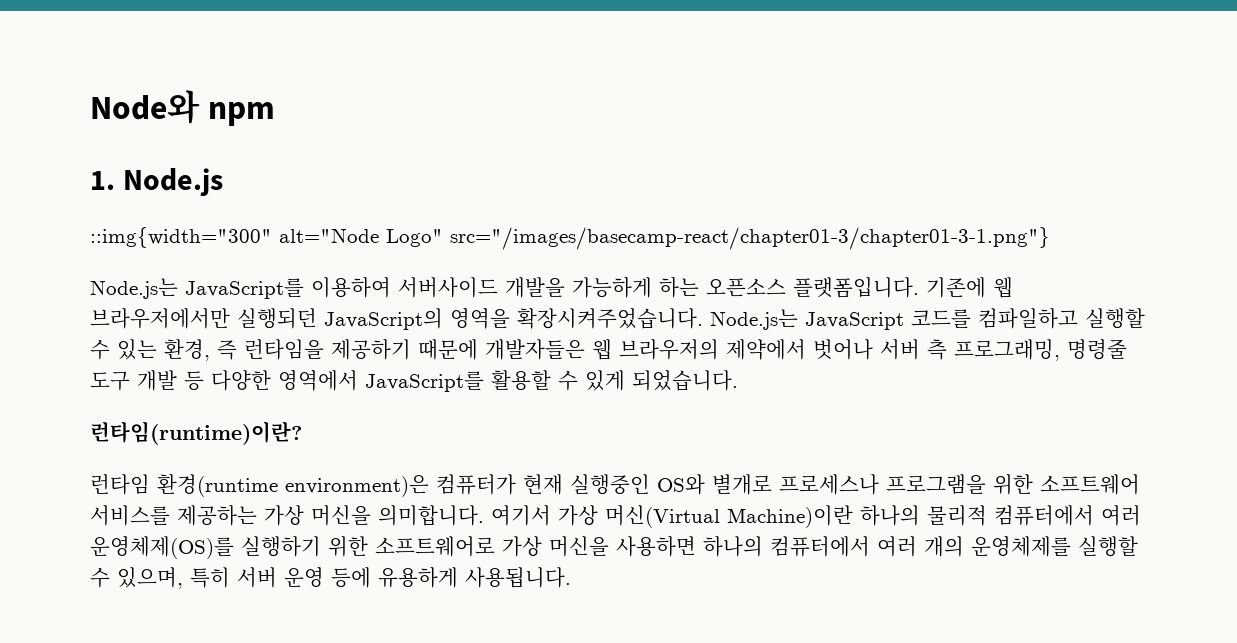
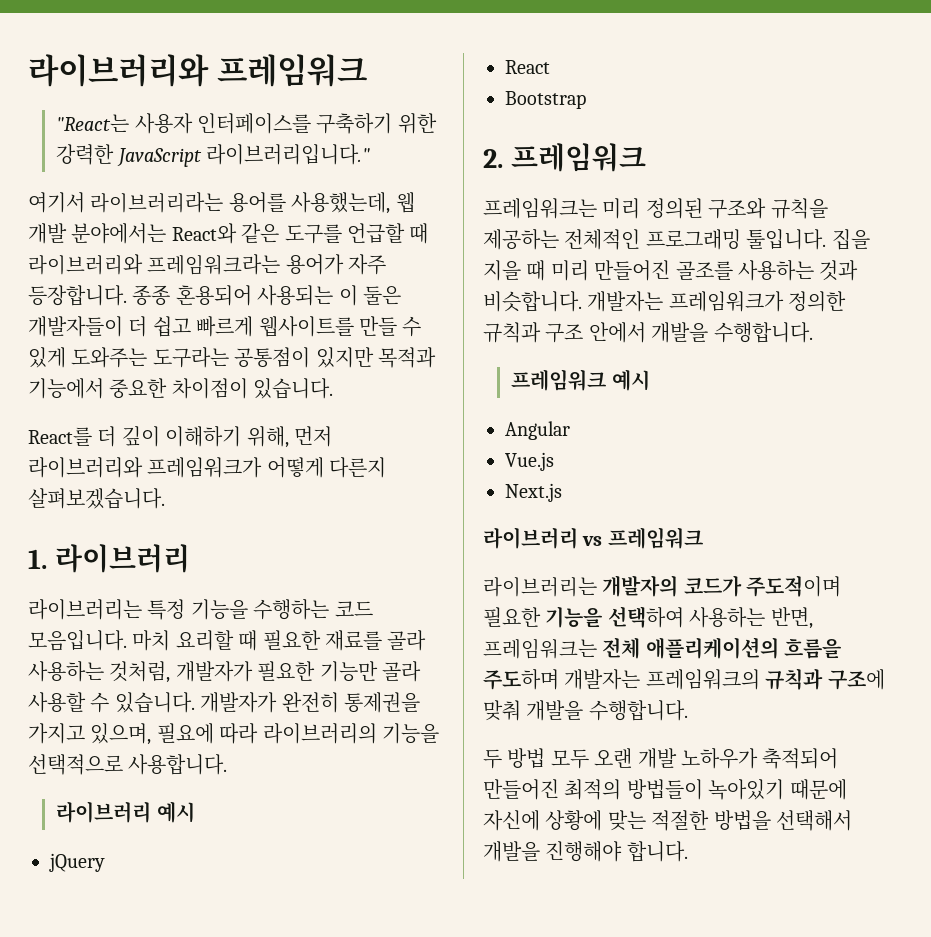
[90,90,276,126] [90,168,224,196] [90,227,1050,250] [90,277,1013,299] [90,308,1145,330] [90,339,1127,361] [90,370,738,392] [90,421,302,445] [90,474,1140,497] [90,505,1141,528] [90,536,1138,559] [90,567,571,589] Node와 npm // 1. Node.js // ::img{width="300" alt="Node Logo" src="/images/basecamp-react/chapter01-3/chapter01-3-1.png"} // Node.js는 JavaScript를 이용하여 서버사이드 개발을 가능하게 하는 오픈소스 플랫폼입니다. 기존에 웹 브라우저에서만 실행되던 JavaScript의 영역을 확장시켜주었습니다. Node.js는 JavaScript 코드를 컴파일하고 실행할 수 있는 환경, 즉 런타임을 제공하기 때문에 개발자들은 웹 브라우저의 제약에서 벗어나 서버 측 프로그래밍, 명령줄 도구 개발 등 다양한 영역에서 JavaScript를 활용할 수 있게 되었습니다. // 런타임(runtime)이란? // 런타임 환경(runtime environment)은 컴퓨터가 현재 실행중인 OS와 별개로 프로세스나 프로그램을 위한 소프트웨어 서비스를 제공하는 가상 머신을 의미합니다. 여기서 가상 머신(Virtual Machine)이란 하나의 물리적 컴퓨터에서 여러 운영체제(OS)를 실행하기 위한 소프트웨어로 가상 머신을 사용하면 하나의 컴퓨터에서 여러 개의 운영체제를 실행할 수 있으며, 특히 서버 운영 등에 유용하게 사용됩니다. -> [28,54,367,87] [56,113,437,134] [56,144,370,167] [28,192,415,214] [28,223,429,244] [28,254,387,275] [28,285,401,306] [28,316,422,337] [28,347,436,368] [28,378,334,399] [28,426,332,448] [28,457,387,478] [28,488,165,509] [28,544,190,573] [28,599,373,620] [28,630,427,651] [28,661,421,683] [28,692,420,713] [28,723,439,745] [28,754,228,775] [56,801,195,823] [49,853,105,872] [505,60,550,74] [505,91,586,109] [483,143,646,172] [483,198,828,219] [483,229,870,250] [483,260,859,281] [483,291,847,312] [483,322,813,343] [511,369,650,391] [505,421,570,440] [505,452,554,471] [505,483,562,502] [483,527,703,549] [483,575,842,597] [483,606,813,629] [483,637,842,659] [483,668,885,690] [483,700,688,721] [483,748,839,769] [483,779,847,800] [483,810,852,831] [483,841,688,862] 라이브러리와 프레임워크 // "React는 사용자 인터페이스를 구축하기 위한 강력한 JavaScript 라이브러리입니다." // 여기서 라이브러리라는 용어를 사용했는데, 웹 개발 분야에서는 React와 같은 도구를 언급할 때 라이브러리와 프레임워크라는 용어가 자주 등장합니다. 종종 혼용되어 사용되는 이 둘은 개발자들이 더 쉽고 빠르게 웹사이트를 만들 수 있게 도와주는 도구라는 공통점이 있지만 목적과 기능에서 중요한 차이점이 있습니다. // React를 더 깊이 이해하기 위해, 먼저 라이브러리와 프레임워크가 어떻게 다른지 살펴보겠습니다. // 1. 라이브러리 // 라이브러리는 특정 기능을 수행하는 코드 모음입니다. 마치 요리할 때 필요한 재료를 골라 사용하는 것처럼, 개발자가 필요한 기능만 골라 사용할 수 있습니다. 개발자가 완전히 통제권을 가지고 있으며, 필요에 따라 라이브러리의 기능을 선택적으로 사용합니다. // 라이브러리 예시 // jQuery // React // Bootstrap // 2. 프레임워크 // 프레임워크는 미리 정의된 구조와 규칙을 제공하는 전체적인 프로그래밍 툴입니다. 집을 지을 때 미리 만들어진 골조를 사용하는 것과 비슷합니다. 개발자는 프레임워크가 정의한 규칙과 구조 안에서 개발을 수행합니다. // 프레임워크 예시 // Angular // Vue.js // Next.js // 라이브러리 vs 프레임워크 // 라이브러리는 개발자의 코드가 주도적이며 필요한 기능을 선택하여 사용하는 반면, 프레임워크는 전체 애플리케이션의 흐름을 주도하며 개발자는 프레임워크의 규칙과 구조에 맞춰 개발을 수행합니다. // 두 방법 모두 오랜 개발 노하우가 축적되어 만들어진 최적의 방법들이 녹아있기 때문에 자신에 상황에 맞는 적절한 방법을 선택해서 개발을 진행해야 합니다.

